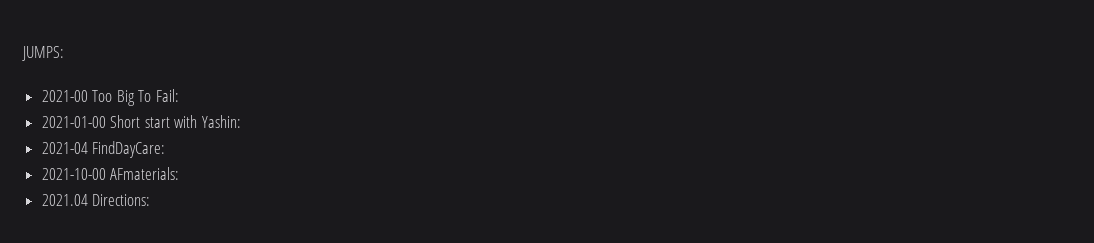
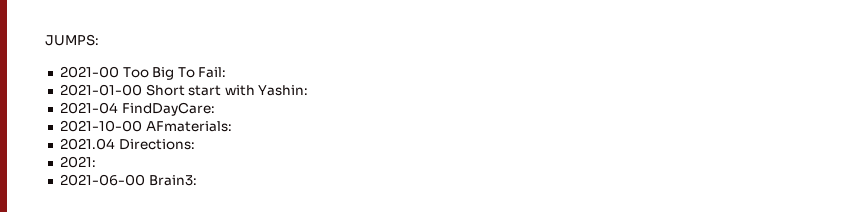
(151, 200) none -> [59,156,96,168] [59,174,197,186] // 2021: // 2021-06-00 Brain3:

